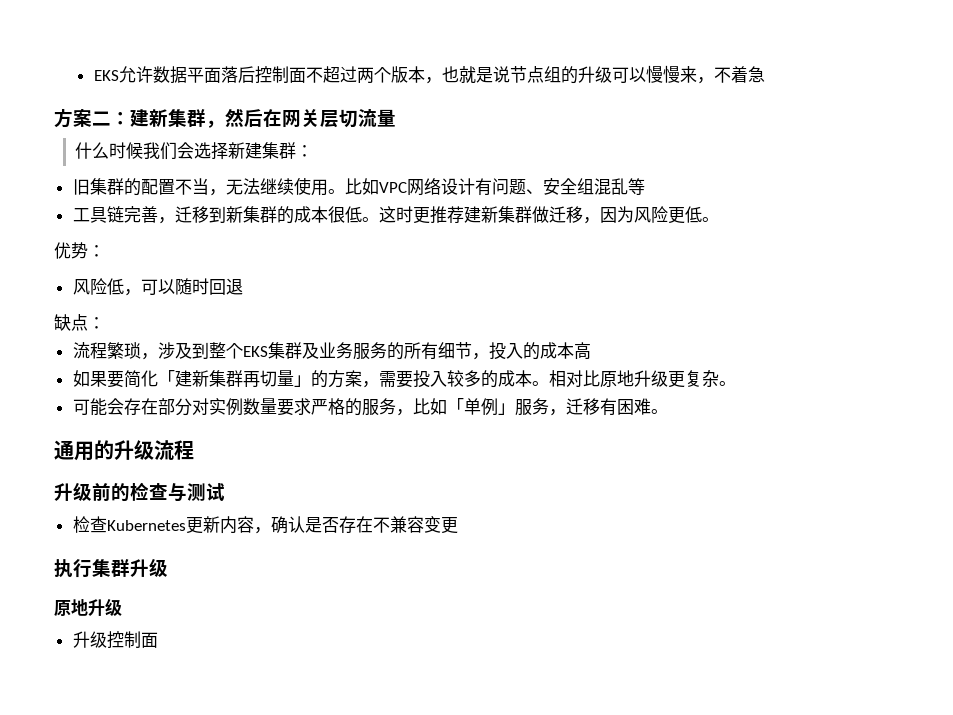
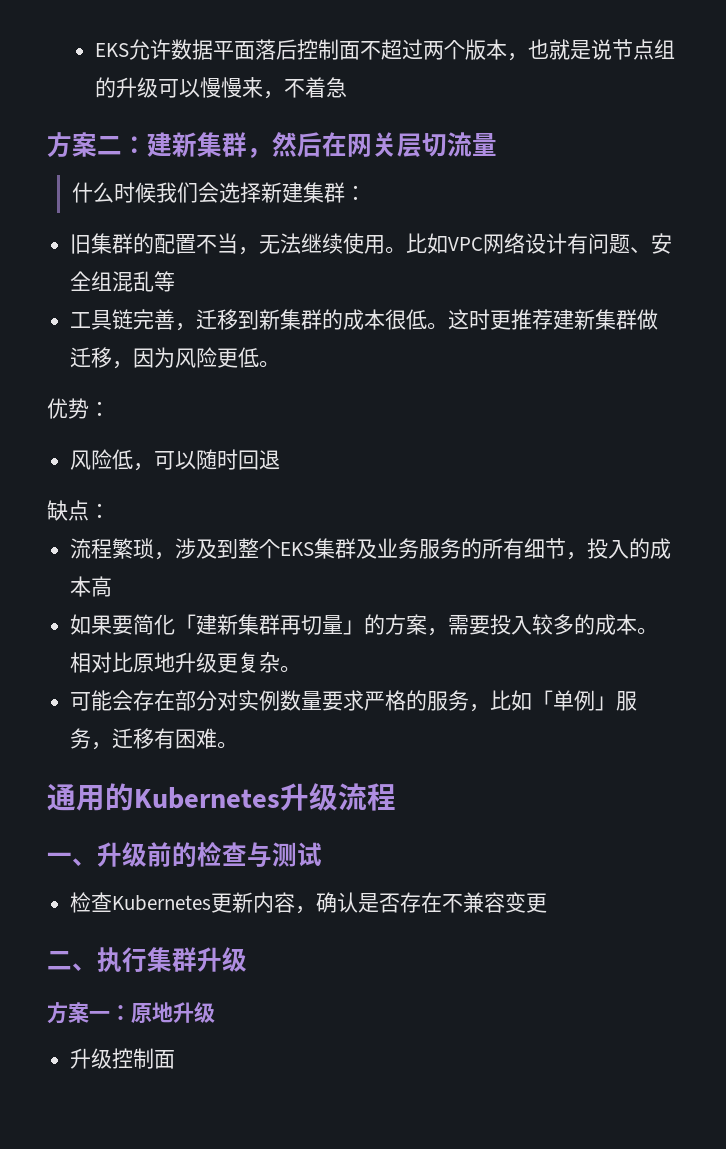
(114, 450) none -> [134,787,280,809] Kubernetes
(194, 450) none -> [47,852,97,866] 一、
(458, 525) none -> [47,951,97,971] 二、
(168, 567) none -> [47,1002,131,1024] 方案一：

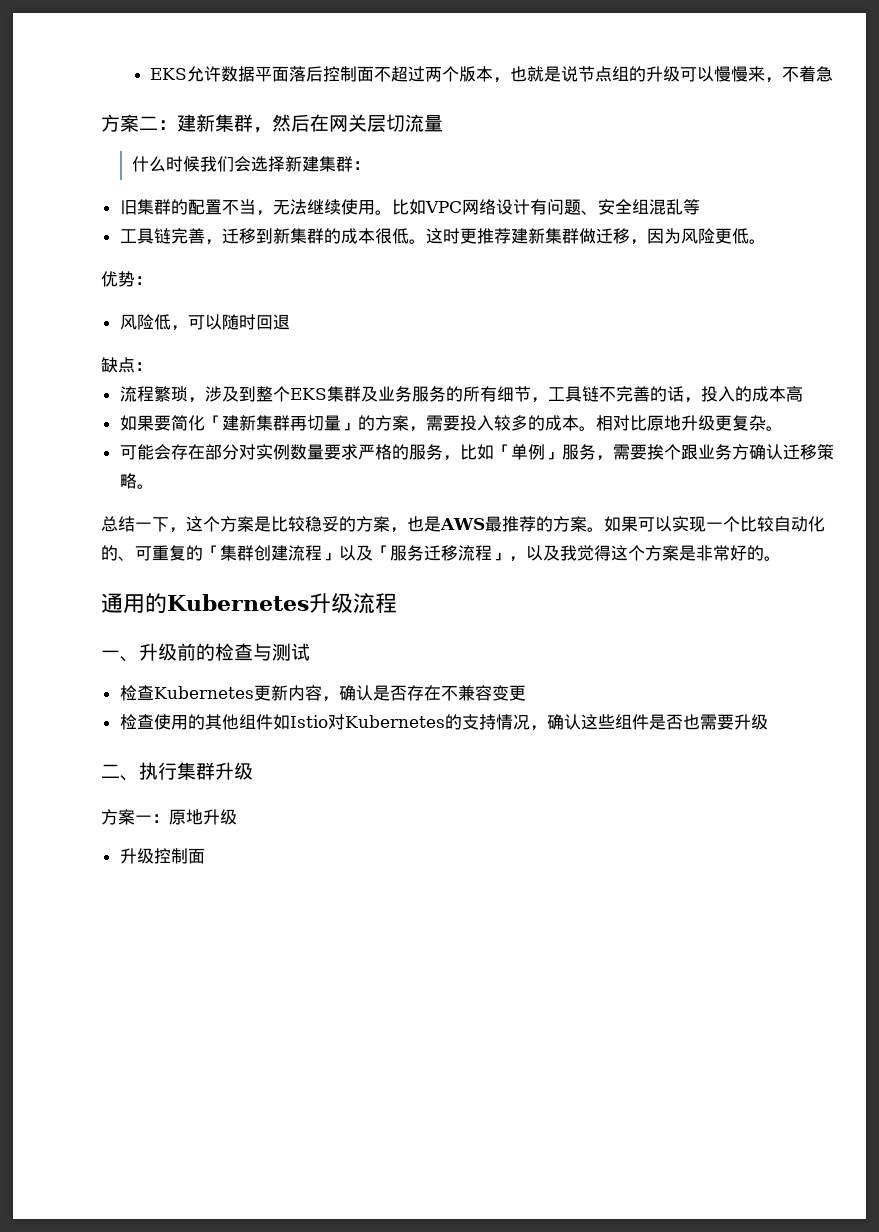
(588, 556) none -> [547,386,701,403] 工具链不完善的话，
[112,728,218,749] 迁移有困难 -> [612,444,834,460] [119,473,154,489] [101,516,825,533] [101,545,764,562] 需要挨个跟业务方确认迁移策略。 // 总结一下，这个方案是比较稳妥的方案，也是AWS最推荐的方案。如果可以实现一个比较自动化的、可重复的「集群创建流程」以及「服务迁移流程」，以及我觉得这个方案是非常好的
(548, 903) none -> [119,714,768,731] // 检查使用的其他组件如Istio对Kubernetes的支持情况，确认这些组件是否也需要升级

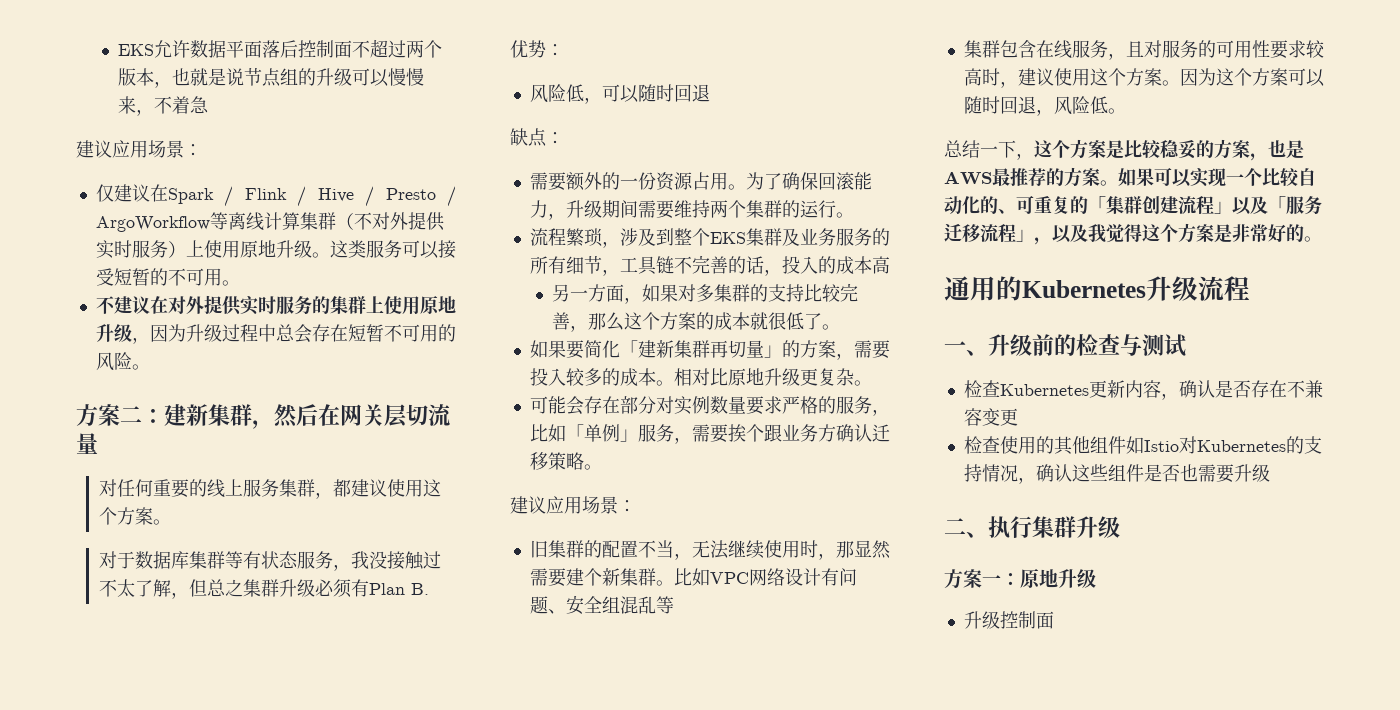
(834, 74) none -> [76,140,202,158] [95,184,456,207] [95,212,445,232] [95,240,456,259] [95,268,240,286] [95,295,456,316] [95,324,456,344] [95,352,150,371] // 建议应用场景： // 仅建议在Spark / Flink / Hive / Presto / ArgoWorkflow等离线计算集群（不对外提供实时服务）上使用原地升级。这类服务可以接受短暂的不可用。 // 不建议在对外提供实时服务的集群上使用原地升级，因为升级过程中总会存在短暂不可用的风险。
[131,156,370,172] [119,199,700,216] [119,228,766,245] 什么时候我们会选择新建集群： // 旧集群的配置不当，无法继续使用。比如VPC网络设计有问题、安全组混乱等 // 工具链完善，迁移到新集群的成本很低。这时更推荐建新集群做迁移，因为风险更低。 -> [98,479,441,499] [98,507,171,525] [98,551,441,571] [98,579,429,599] 对任何重要的线上服务集群，都建议使用这个方案。 // 对于数据库集群等有状态服务，我没接触过不太了解，但总之集群升级必须有Plan B.
(152, 366) none -> [529,172,872,191] [529,200,854,220] // 需要额外的一份资源占用。为了确保回滚能力，升级期间需要维持两个集群的运行。
(803, 394) none -> [552,283,859,304] [552,312,841,332] // 另一方面，如果对多集群的支持比较完善，那么这个方案的成本就很低了。
(154, 486) none -> [510,496,636,514] [529,540,891,560] [529,568,857,587] [529,595,674,615] [963,40,1325,60] [963,68,1325,88] [963,96,1126,116] // 建议应用场景： // 旧集群的配置不当，无法继续使用时，那显然需要建个新集群。比如VPC网络设计有问题、安全组混乱等 // 集群包含在线服务，且对服务的可用性要求较高时，建议使用这个方案。因为这个方案可以随时回退，风险低。

